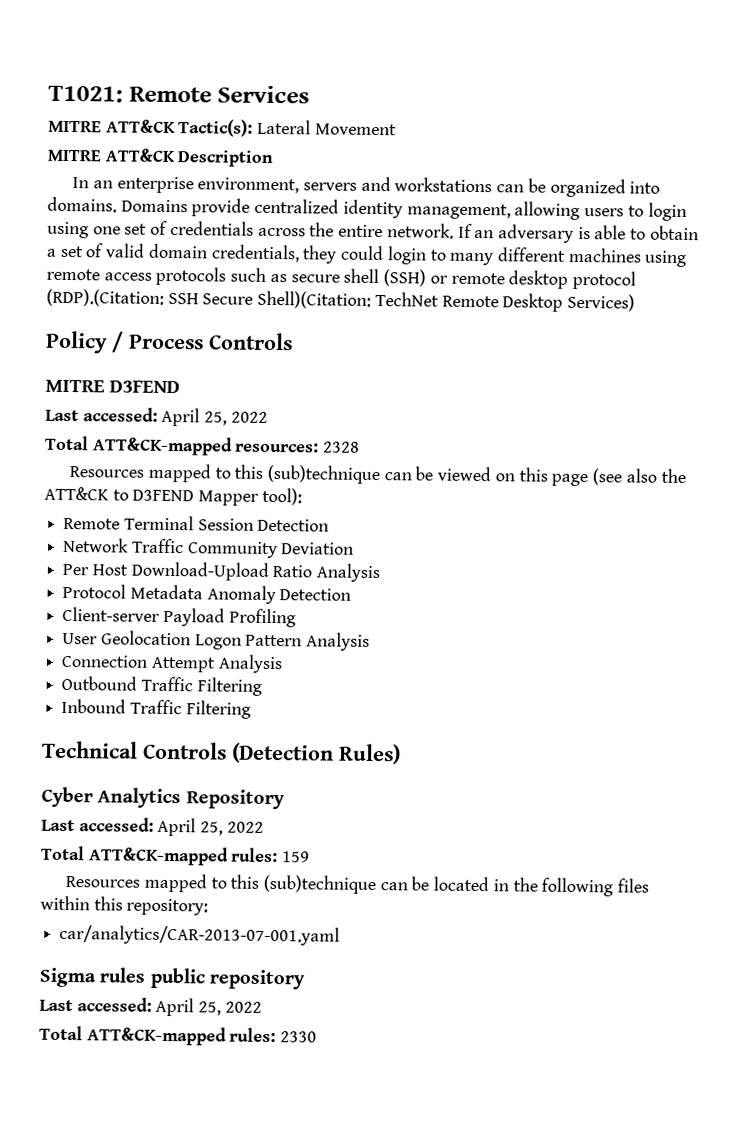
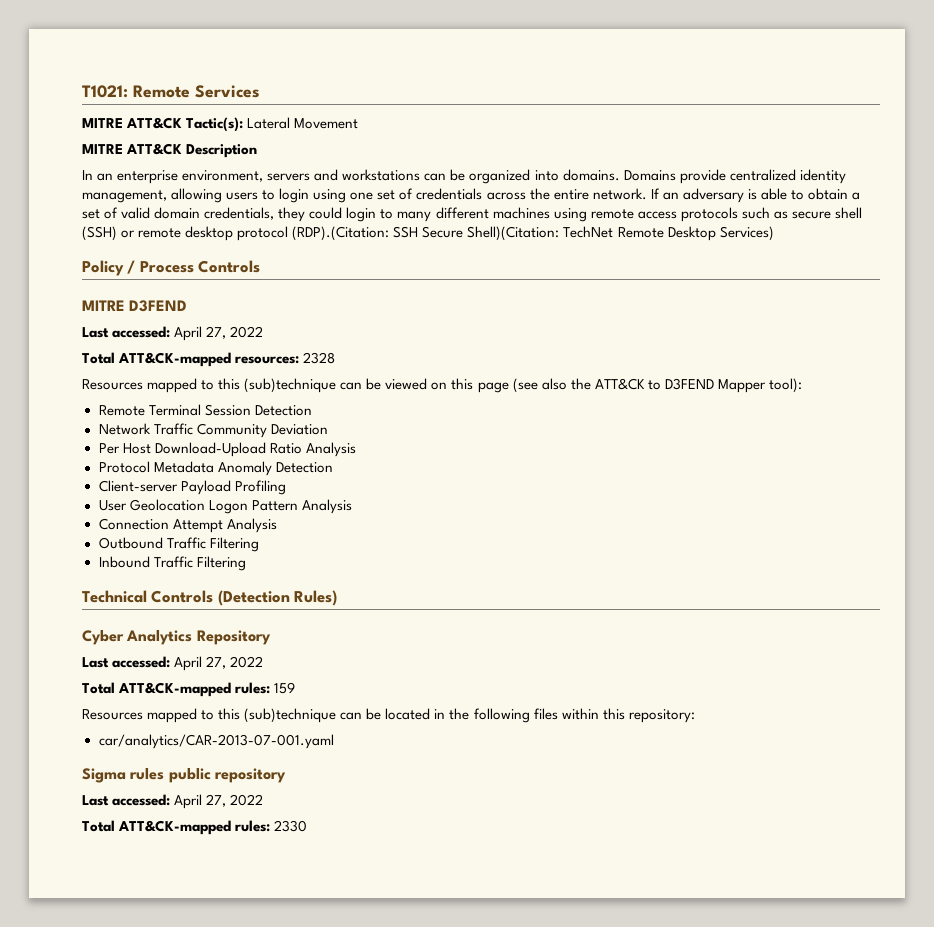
[204,411,228,426] 25, -> [206,326,227,339] 27,
[200,821,224,836] 25, -> [206,656,227,669] 27,
[198,1001,222,1016] 25, -> [206,794,227,807] 27,

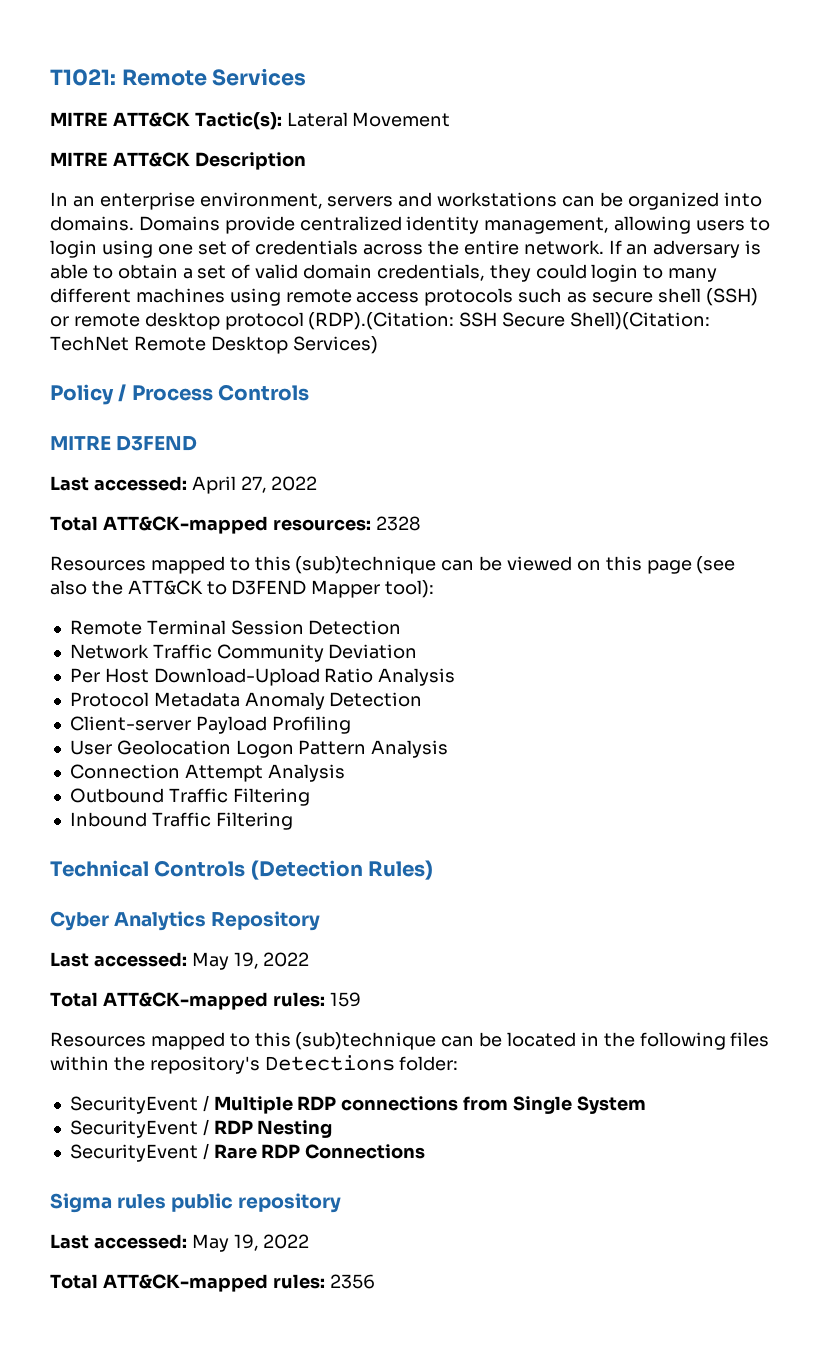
[174,656,227,671] April 27, -> [191,952,259,970] May 19,
[602,708,695,723] [98,734,334,749] this repository: // car/analytics/CAR-2013-07-001.yaml -> [113,1055,459,1074] [69,1095,646,1114] [69,1119,333,1138] [69,1143,426,1162] the repository's Detections folder: // SecurityEvent / Multiple RDP connections from Single System // SecurityEvent / RDP Nesting // SecurityEvent / Rare RDP Connections
[174,794,264,809] [82,820,308,835] April 27, 2022 // Total ATT&CK-mapped rules: 2330 -> [191,1234,310,1252] [50,1274,375,1292] May 19, 2022 // Total ATT&CK-mapped rules: 2356

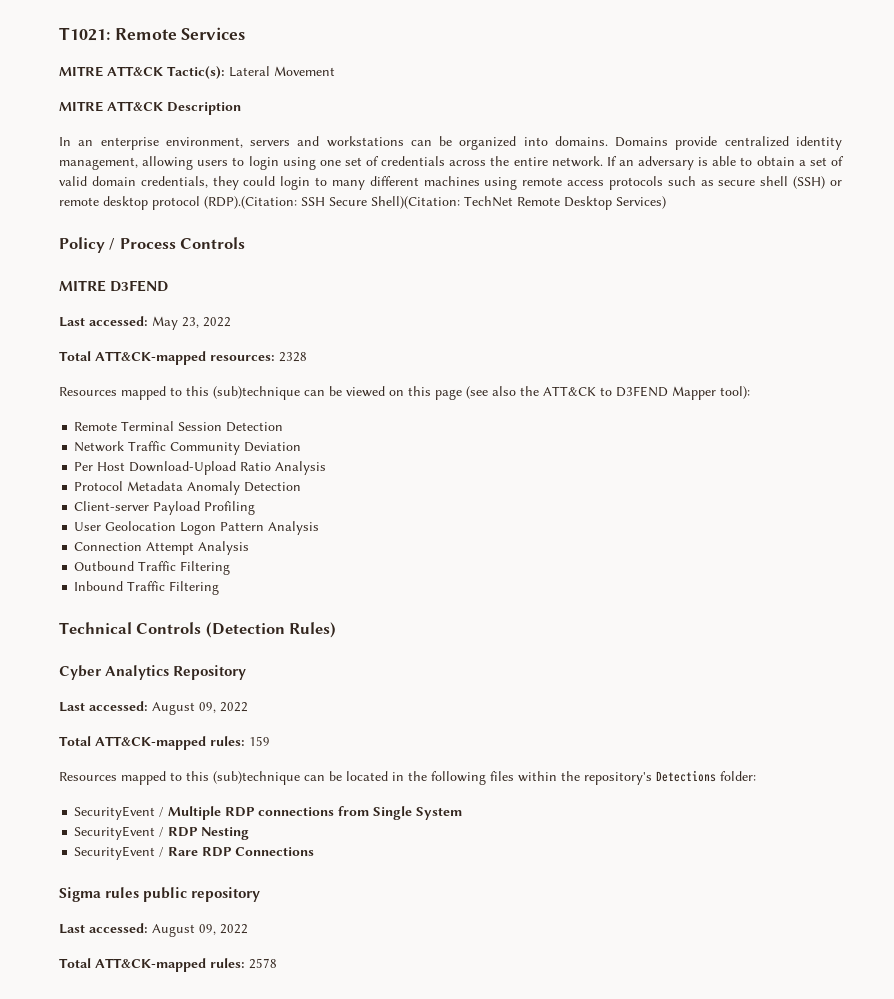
[191,476,267,494] April 27, -> [152,316,199,330] May 23,
[191,952,259,970] May 19, -> [152,702,216,715] August 09,
[191,1234,310,1252] [50,1274,375,1292] May 19, 2022 // Total ATT&CK-mapped rules: 2356 -> [152,924,248,937] [59,958,277,972] August 09, 2022 // Total ATT&CK-mapped rules: 2578

